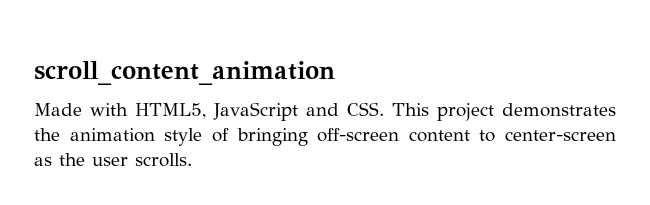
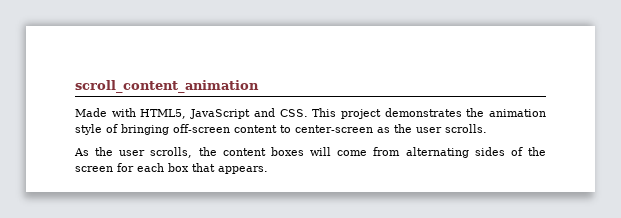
(192, 160) none -> [74,147,546,158] [75,163,268,174] // As the user scrolls, the content boxes will come from alternating sides of the screen for each box that appears.

